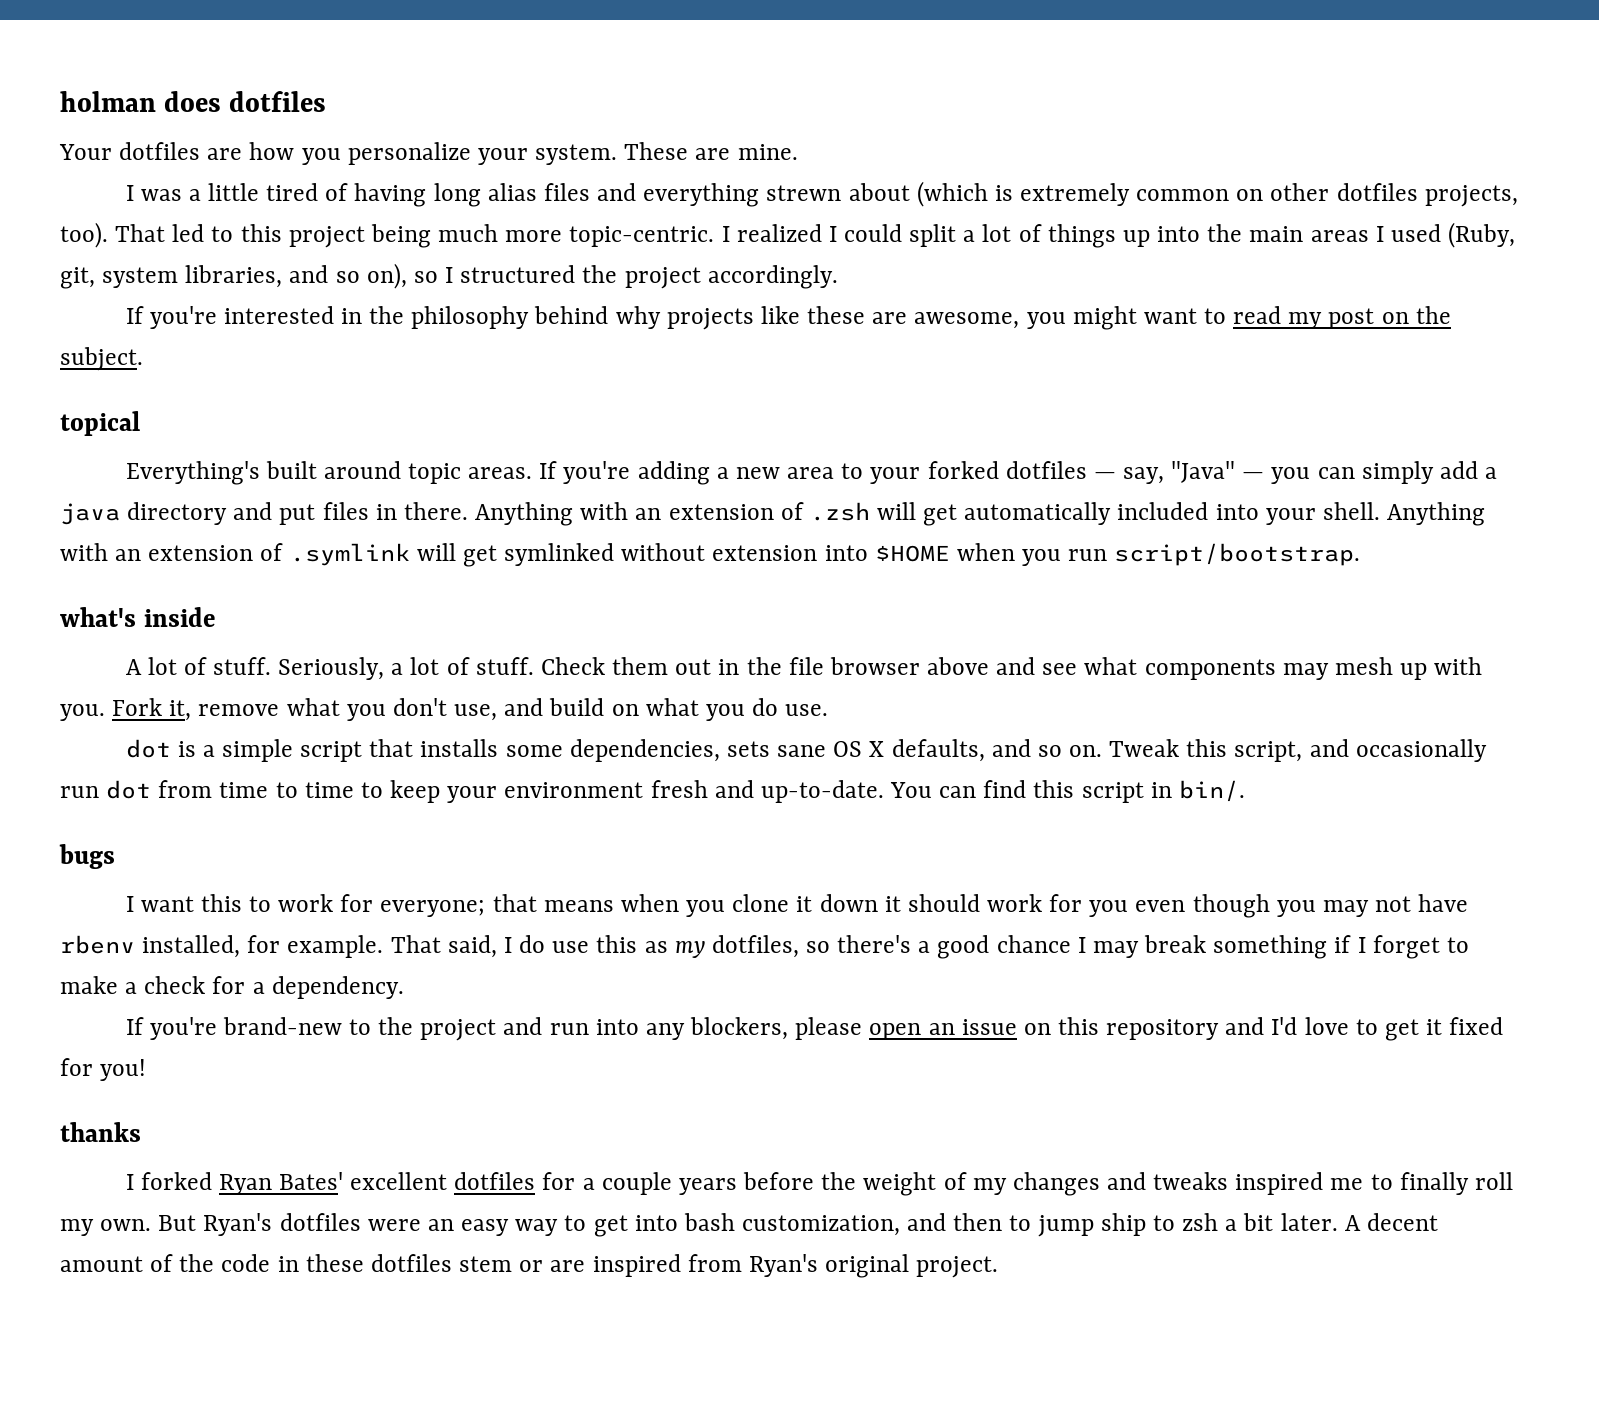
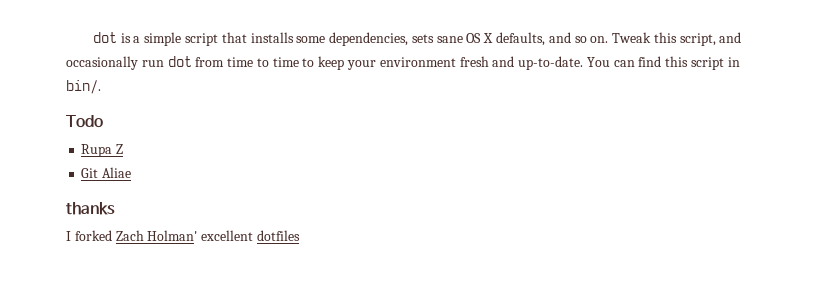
[60,91,327,112] [59,142,798,165] [125,181,1518,207] [60,222,1516,248] [60,263,838,289] [125,306,1451,330] [60,347,143,371] [60,411,140,436] [125,461,1498,485] [60,502,1486,526] [60,543,1361,567] [60,607,216,627] [125,657,1483,680] [60,698,829,721] holman does dotfiles // Your dotfiles are how you personalize your system. These are mine. // I was a little tired of having long alias files and everything strewn about (which is extremely common on other dotfiles projects, too). That led to this project being much more topic-centric. I realized I could split a lot of things up into the main areas I used (Ruby, git, system libraries, and so on), so I structured the project accordingly. // If you're interested in the philosophy behind why projects like these are awesome, you might want to read my post on the subject. // topical // Everything's built around topic areas. If you're adding a new area to your forked dotfiles — say, "Java" — you can simply add a java directory and put files in there. Anything with an extension of .zsh will get automatically included into your shell. Anything with an extension of .symlink will get symlinked without extension into $HOME when you run script/bootstrap. // what's inside // A lot of stuff. Seriously, a lot of stuff. Check them out in the file browser above and see what components may mesh up with you. Fork it, remove what you don't use, and build on what you do use. // -> (92, 37) none
[59,844,115,869] [125,894,1469,918] [60,935,1469,959] [60,976,404,999] [125,1017,1504,1041] [60,1058,147,1081] [60,1122,141,1142] [125,1172,1513,1196] [60,1213,1438,1237] [60,1254,999,1278] bugs // I want this to work for everyone; that means when you clone it down it should work for you even though you may not have rbenv installed, for example. That said, I do use this as my dotfiles, so there's a good chance I may break something if I forget to make a check for a dependency. // If you're brand-new to the project and run into any blockers, please open an issue on this repository and I'd love to get it fixed for you! // thanks // I forked Ryan Bates' excellent dotfiles for a couple years before the weight of my changes and tweaks inspired me to finally roll my own. But Ryan's dotfiles were an easy way to get into bash customization, and then to jump ship to zsh a bit later. A decent amount of the code in these dotfiles stem or are inspired from Ryan's original project. -> [66,115,103,128] [81,144,124,157] [81,167,132,178] [66,202,115,215] [66,230,300,241] Todo // Rupa Z // Git Aliae // thanks // I forked Zach Holman' excellent dotfiles

